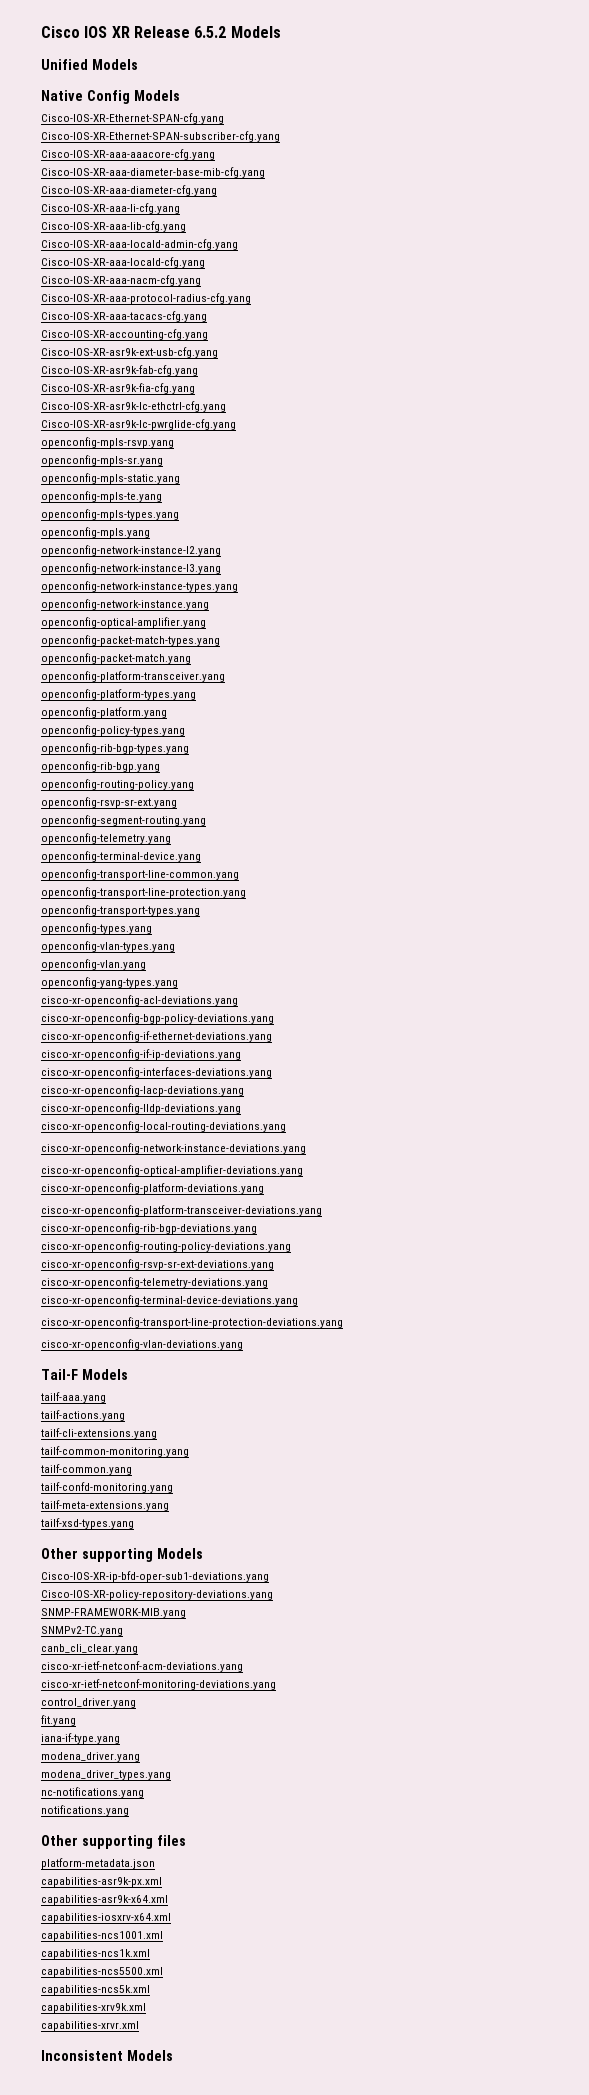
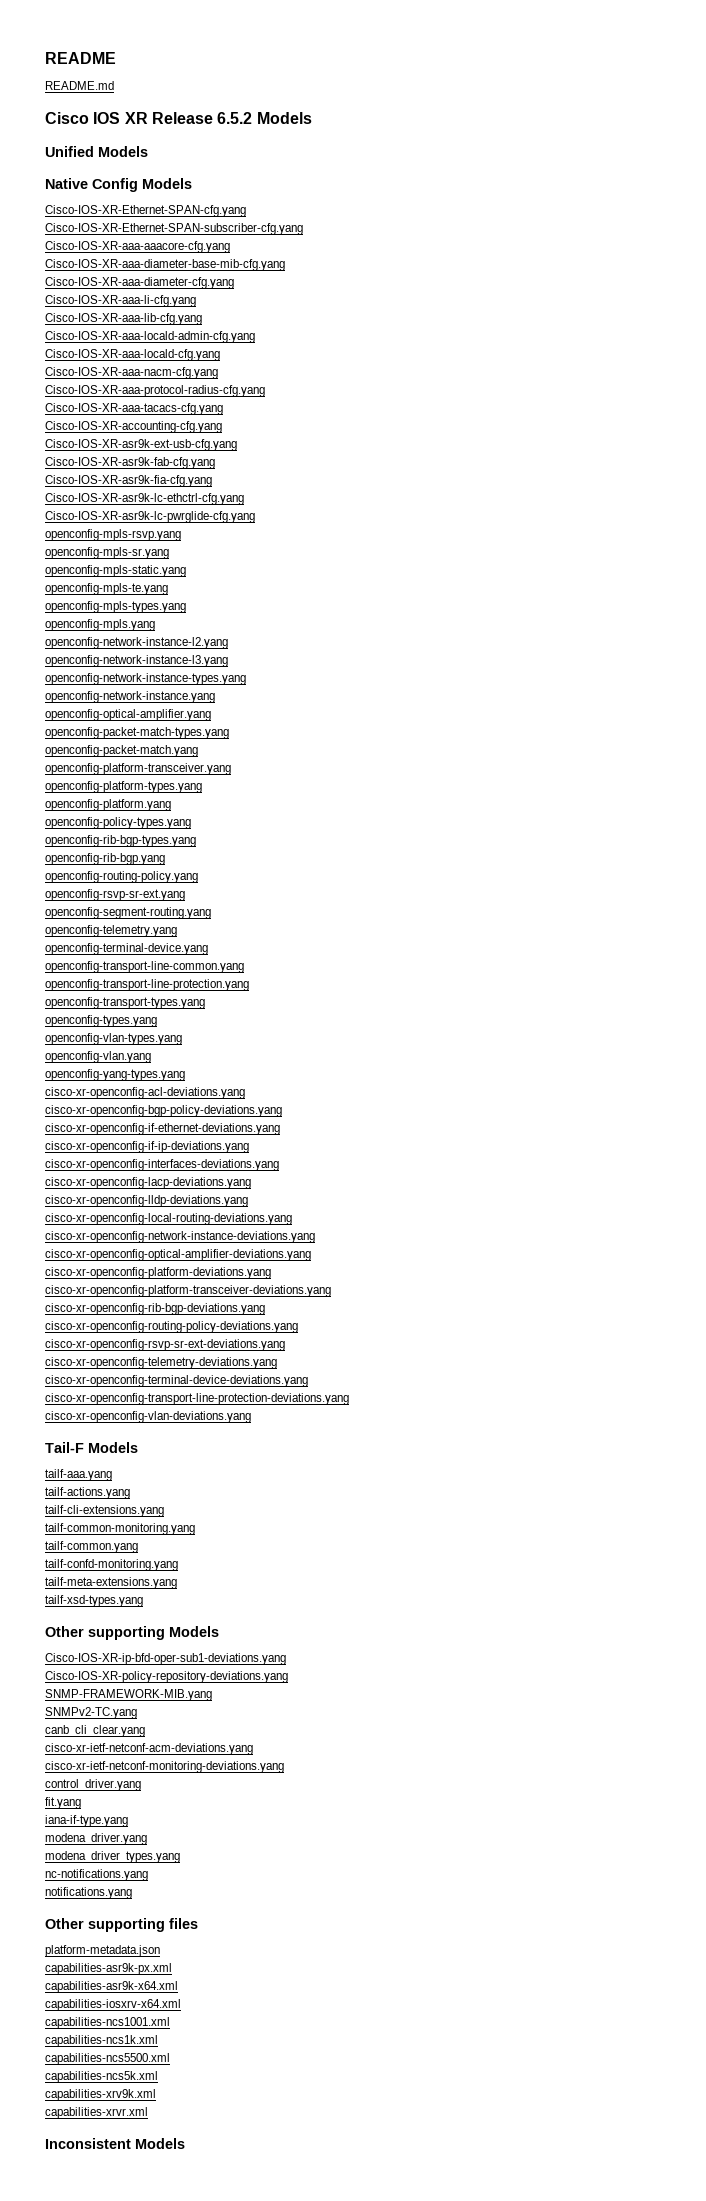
(41, 32) none -> [45,52,116,64] [45,81,114,90] README // README.md //

